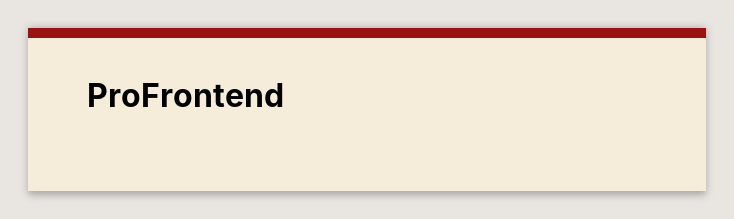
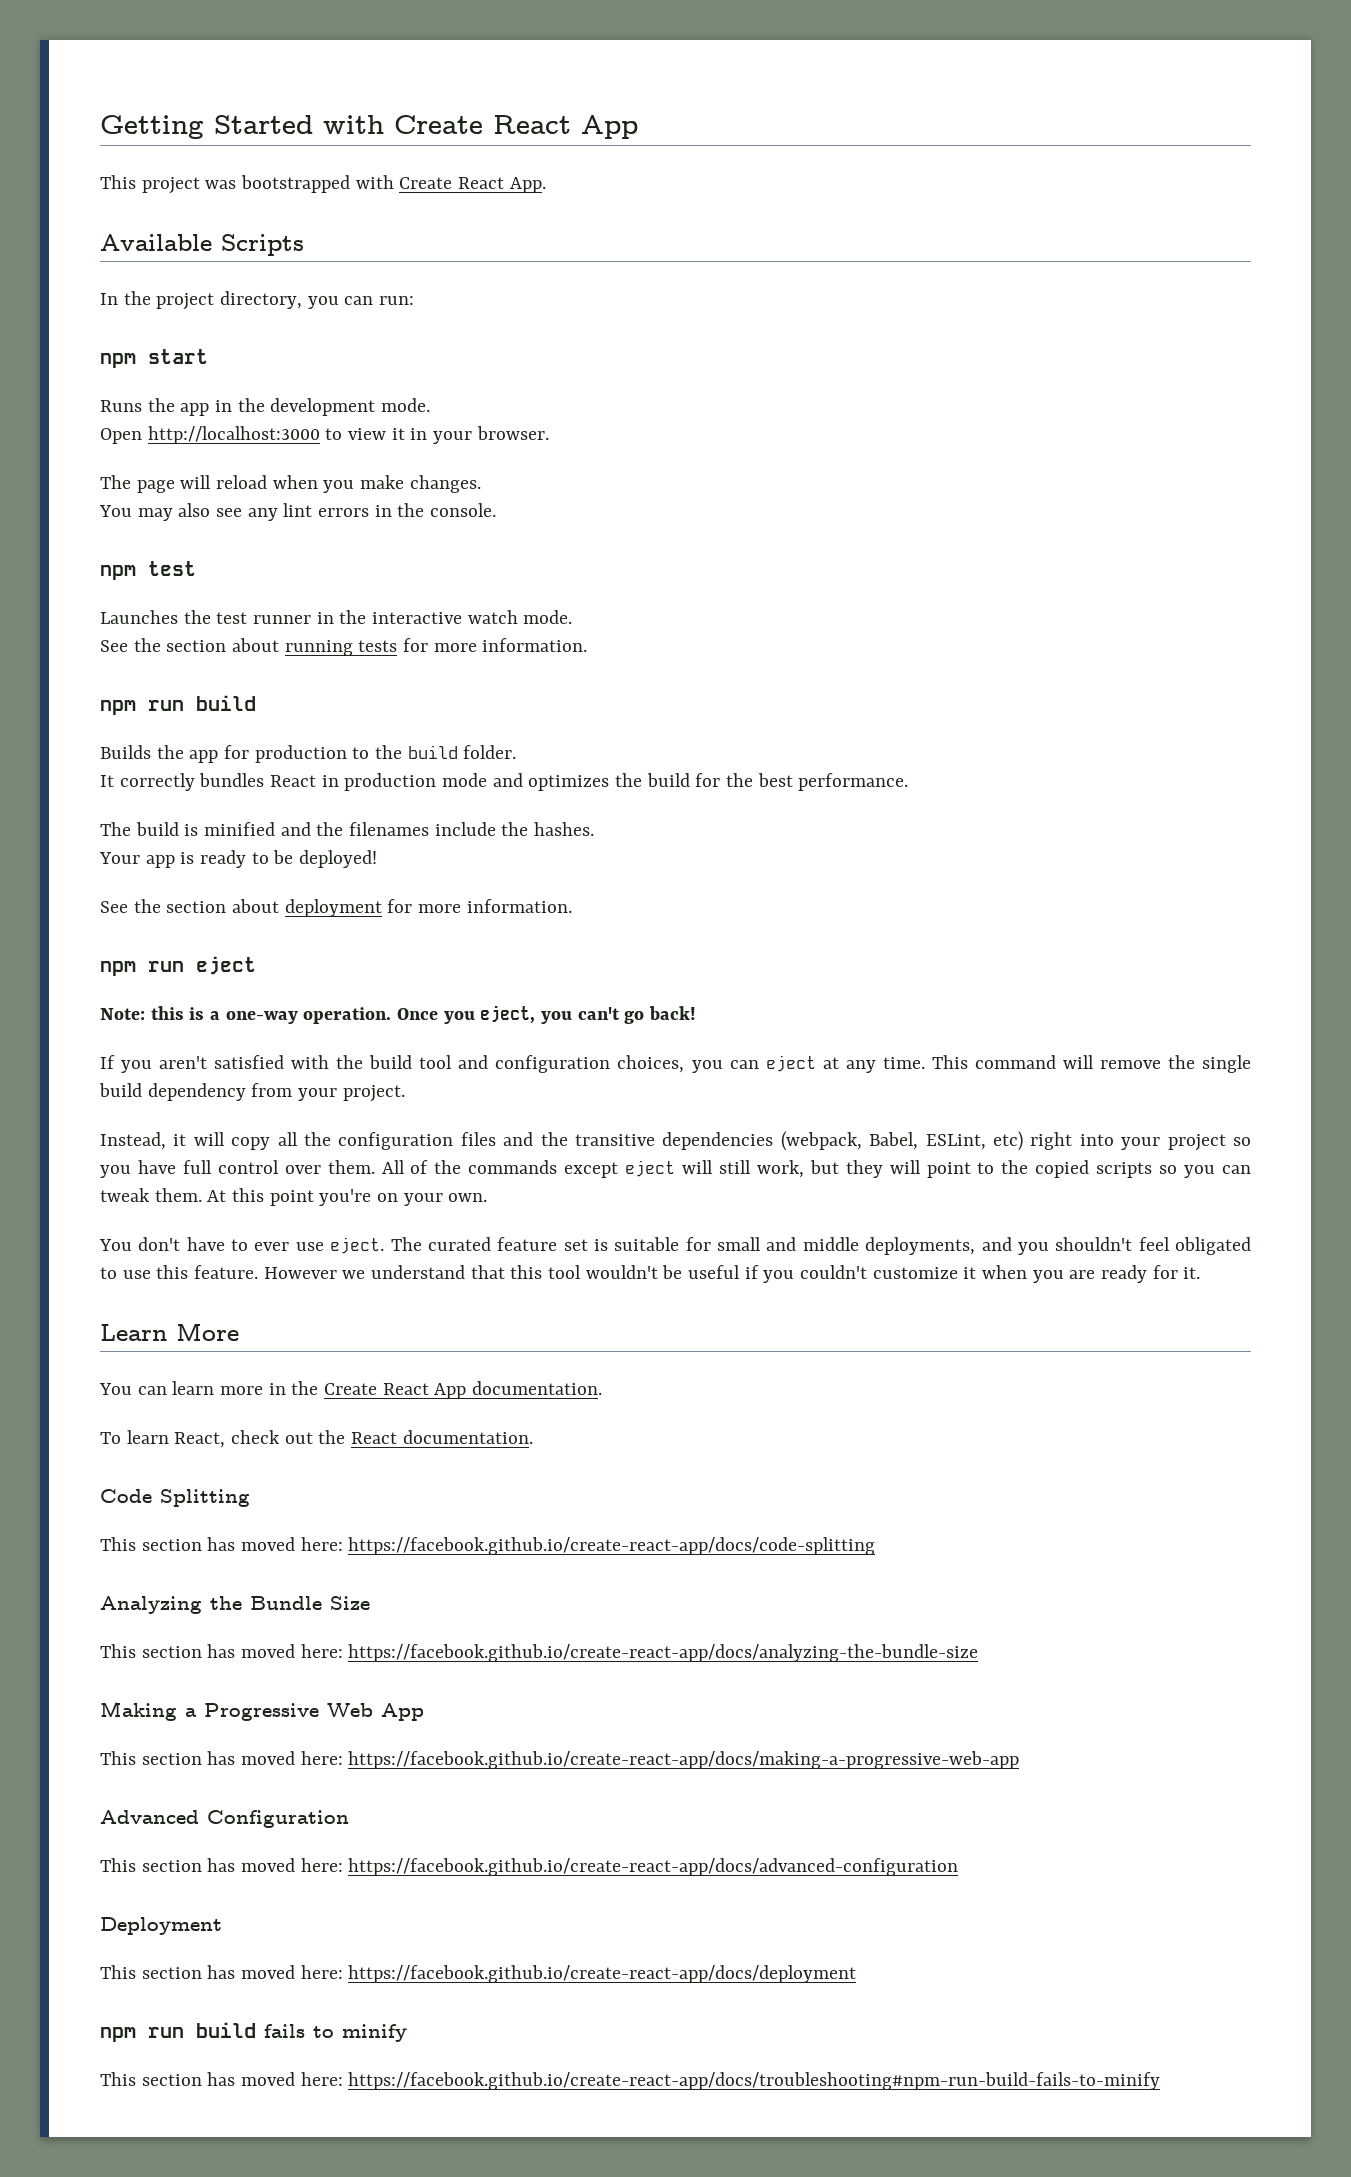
[87,83,284,107] ProFrontend -> [100,115,638,139] [100,175,546,194] [100,234,304,256] [100,291,415,310] [100,349,208,368] [100,398,431,416] [100,426,549,444] [100,475,481,493] [99,503,497,521] [100,561,196,580] [100,610,573,624] [100,638,588,656] [100,695,256,715] [100,745,517,763] [100,773,909,791] [100,822,595,836] [99,850,378,868] [100,899,572,917] [100,956,256,976] [100,1005,697,1024] [100,1055,1251,1073] [99,1083,405,1102] [100,1131,1251,1151] [100,1160,1251,1178] [100,1188,488,1206] [99,1237,1251,1255] [100,1265,1201,1283] [100,1323,239,1341] [99,1381,603,1399] [100,1430,533,1448] [100,1489,250,1507] [100,1537,876,1555] [100,1596,370,1614] [100,1644,979,1662] [100,1701,424,1721] [100,1751,1020,1769] [100,1810,349,1828] [100,1858,959,1876] [100,1917,222,1935] [100,1965,857,1983] [100,2022,407,2042] [100,2072,1161,2090] Getting Started with Create React App // This project was bootstrapped with Create React App. // Available Scripts // In the project directory, you can run: // npm start // Runs the app in the development mode. // Open http://localhost:3000 to view it in your browser. // The page will reload when you make changes. // You may also see any lint errors in the console. // npm test // Launches the test runner in the interactive watch mode. // See the section about running tests for more information. // npm run build // Builds the app for production to the build folder. // It correctly bundles React in production mode and optimizes the build for the best performance. // The build is minified and the filenames include the hashes. // Your app is ready to be deployed! // See the section about deployment for more information. // npm run eject // Note: this is a one-way operation. Once you eject, you can't go back! // If you aren't satisfied with the build tool and configuration choices, you can eject at any time. This command will remove the single build dependency from your project. // Instead, it will copy all the configuration files and the transitive dependencies (webpack, Babel, ESLint, etc) right into your project so you have full control over them. All of the commands except eject will still work, but they will point to the copied scripts so you can tweak them. At this point you're on your own. // You don't have to ever use eject. The curated feature set is suitable for small and middle deployments, and you shouldn't feel obligated to use this feature. However we understand that this tool wouldn't be useful if you couldn't customize it when you are ready for it. // Learn More // You can learn more in the Create React App documentation. // To learn React, check out the React documentation. // Code Splitting // This section has moved here: https://facebook.github.io/create-react-app/docs/code-splitting // Analyzing the Bundle Size // This section has moved here: https://facebook.github.io/create-react-app/docs/analyzing-the-bundle-size // Making a Progressive Web App // This section has moved here: https://facebook.github.io/create-react-app/docs/making-a-progressive-web-app // Advanced Configuration // This section has moved here: https://facebook.github.io/create-react-app/docs/advanced-configuration // Deployment // This section has moved here: https://facebook.github.io/create-react-app/docs/deployment // npm run build fails to minify // This section has moved here: https://facebook.github.io/create-react-app/docs/troubleshooting#npm-run-build-fails-to-minify

